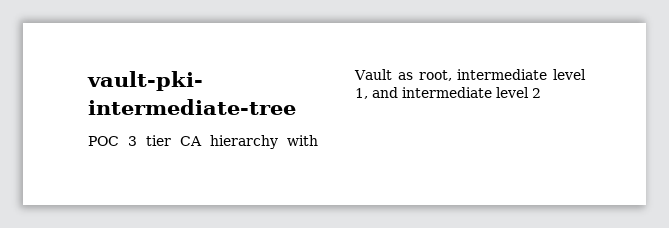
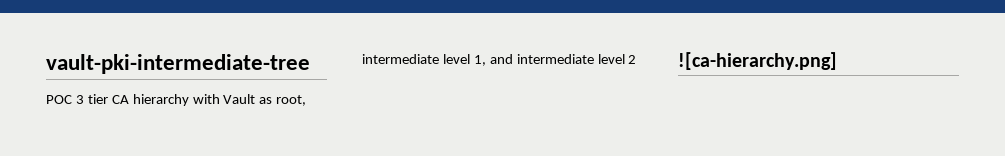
(541, 93) none -> [678,52,837,70] // ![ca-hierarchy.png]

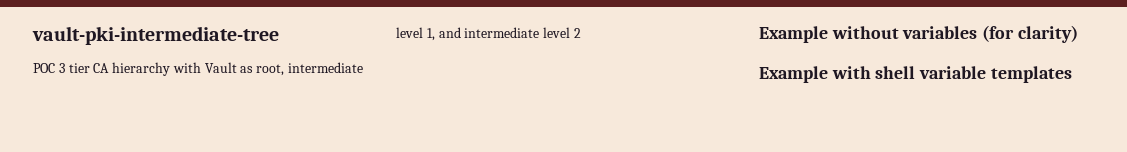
[678,52,837,70] ![ca-hierarchy.png] -> [759,25,1078,43] [759,66,1072,83] Example without variables (for clarity) // Example with shell variable templates

